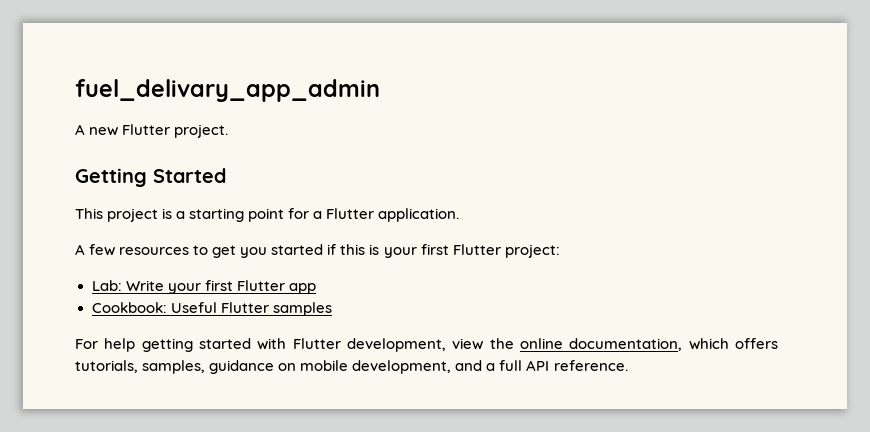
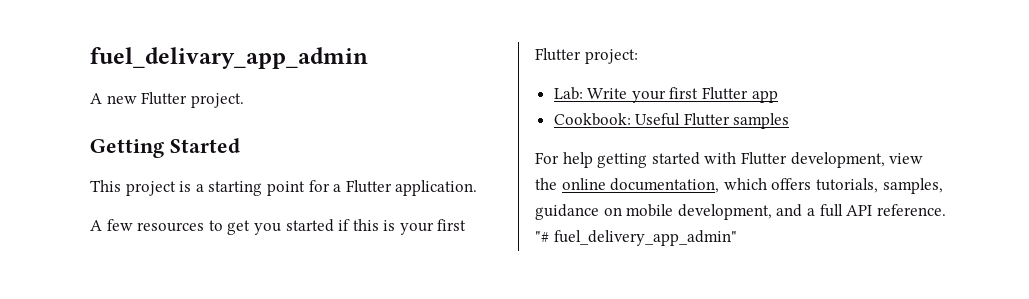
(628, 365) none -> [535,230,737,246] "# fuel_delivery_app_admin"

